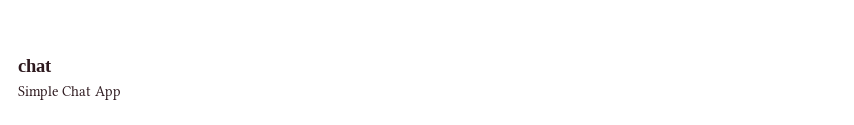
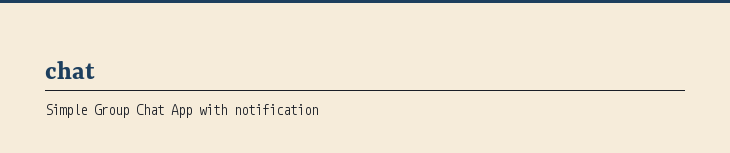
(58, 93) none -> [94,104,129,118] Group
(121, 93) none -> [199,104,318,115] with notification

